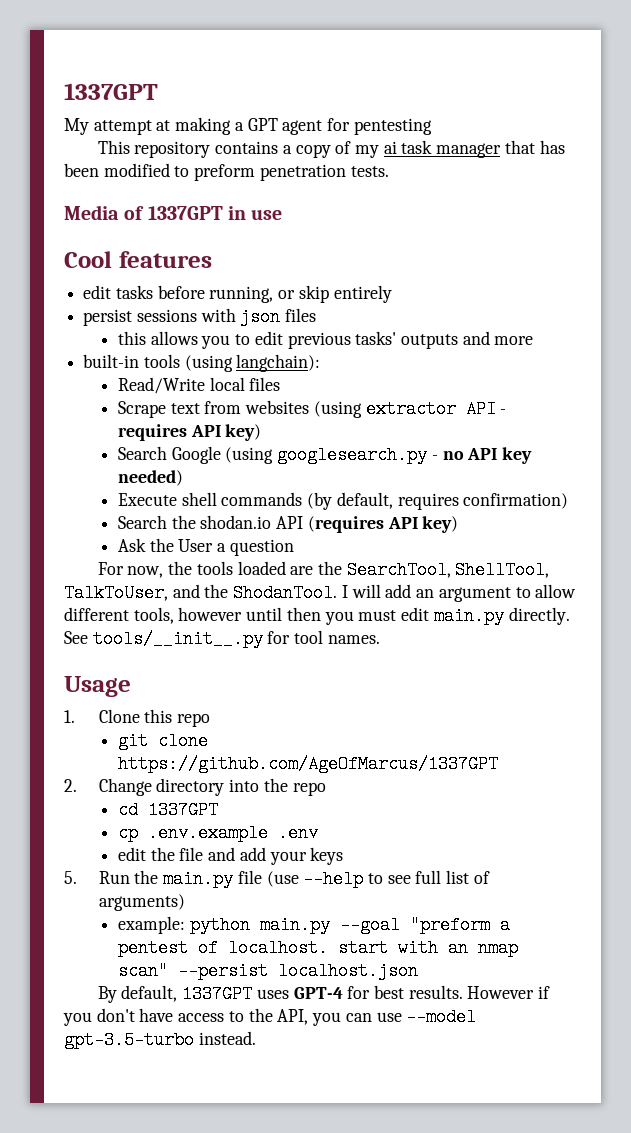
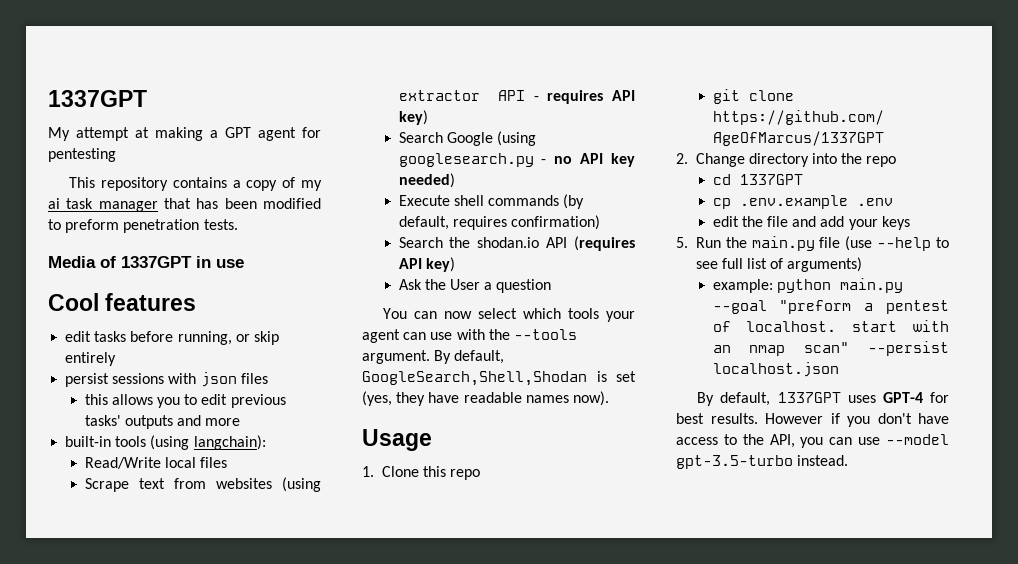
[97,561,550,579] [64,584,577,602] [64,607,570,625] [64,630,380,648] For now, the tools loaded are the SearchTool, ShellTool, TalkToUser, and the ShodanTool. I will add an argument to allow different tools, however until then you must edit main.py directly. See tools/__init__.py for tool names. -> [383,308,635,322] [362,329,577,343] [362,350,505,364] [362,371,636,386] [362,391,609,406] You can now select which tools your agent can use with the --tools argument. By default, GoogleSearch,Shell,Shodan is set (yes, they have readable names now).

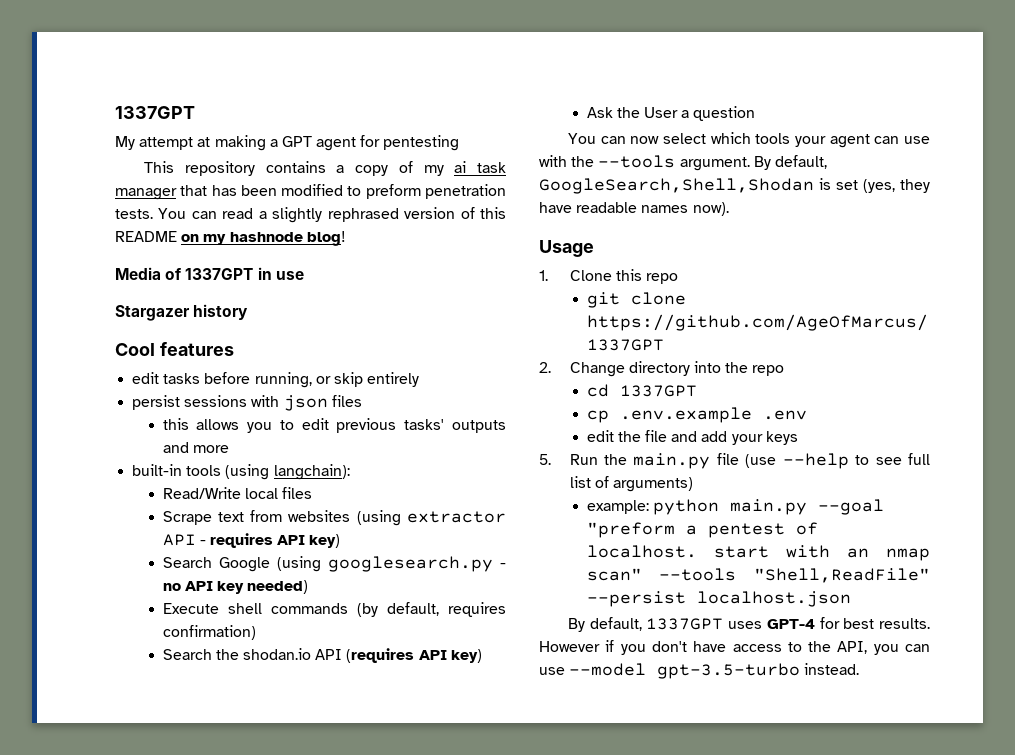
(238, 224) none -> [158,207,507,223] [115,231,346,246] You can read a slightly rephrased version of this README on my hashnode blog!
(244, 263) none -> [115,304,249,321] // Stargazer history
(850, 347) none -> [659,568,930,583] --tools "Shell,ReadFile"

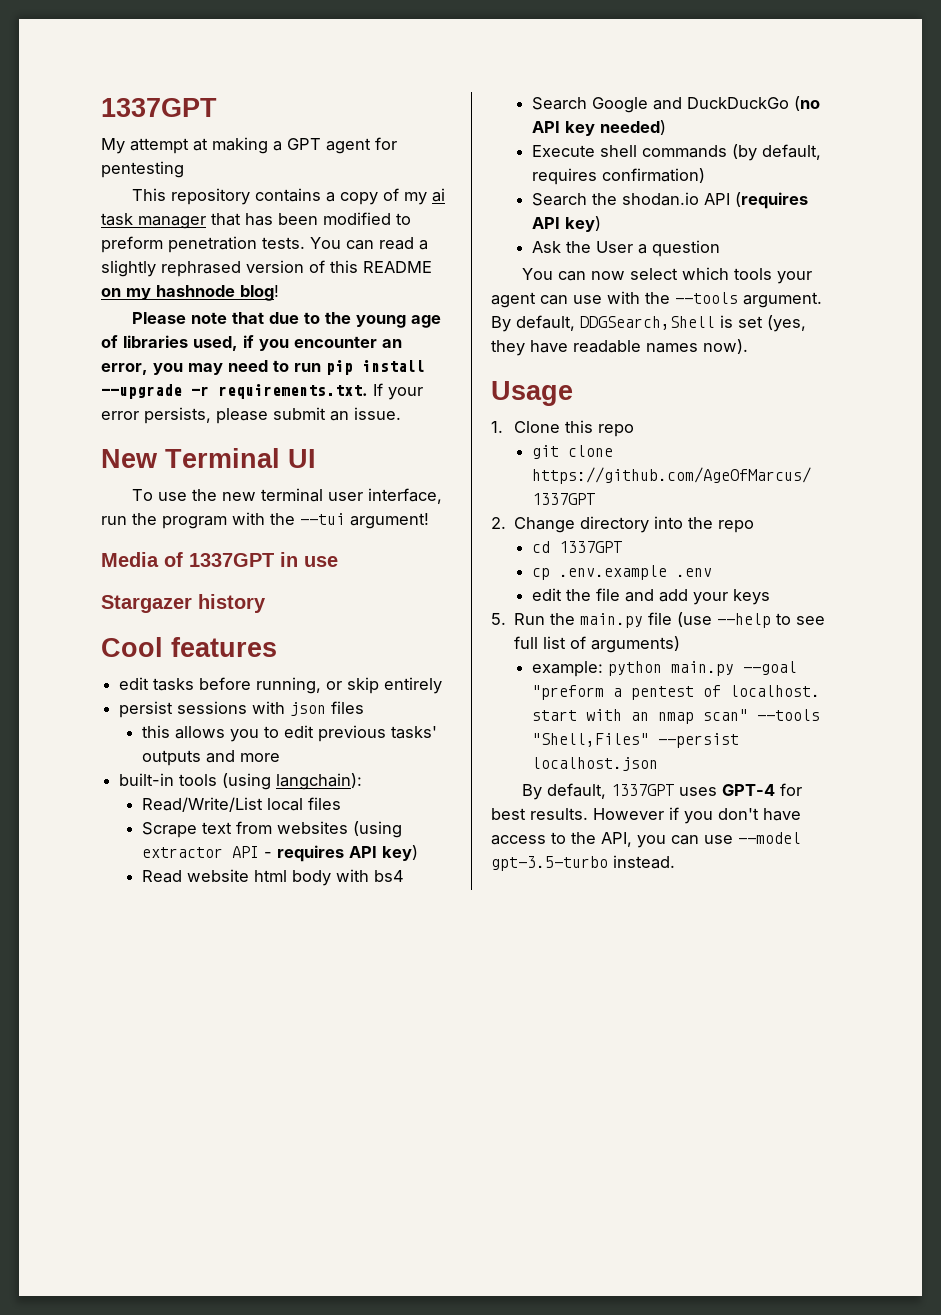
(346, 238) none -> [132,312,442,328] [101,335,402,351] [101,360,425,375] [101,383,423,400] [101,407,401,424] [101,448,316,468] [132,488,443,504] [101,512,429,529] // Please note that due to the young age of libraries used, if you encounter an error, you may need to run pip install --upgrade -r requirements.txt. If your error persists, please submit an issue. // New Terminal UI // To use the new terminal user interface, run the program with the --tui argument!
[162,487,241,499] Read/Write -> [141,797,263,812] Read/Write/List
[162,556,506,572] [162,583,181,591] Search Google (using googlesearch.py - no -> [141,869,404,886] [531,96,820,113] Read website html body with bs4 // Search Google and DuckDuckGo (no
[539,178,814,194] GoogleSearch,Shell,Shodan -> [580,316,715,330] DDGSearch,Shell
[754,568,930,583] "Shell,ReadFile" -> [531,733,649,747] "Shell,Files"

